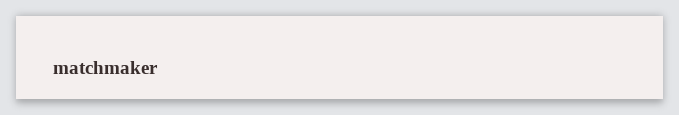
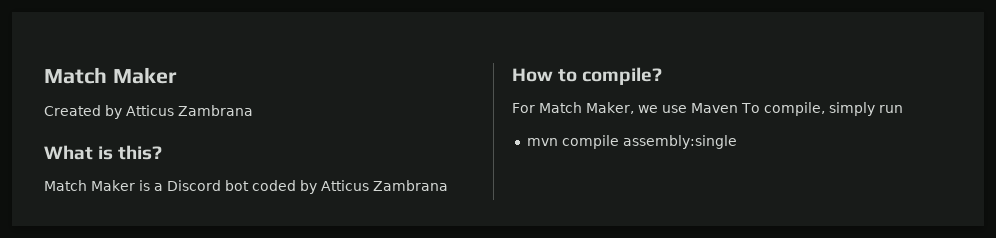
[53,61,158,74] matchmaker -> [44,67,177,84] [44,105,253,119] [44,145,163,160] [44,180,448,194] [512,67,663,85] [512,102,903,116] [526,135,737,149] Match Maker // Created by Atticus Zambrana // What is this? // Match Maker is a Discord bot coded by Atticus Zambrana // How to compile? // For Match Maker, we use Maven To compile, simply run // mvn compile assembly:single

